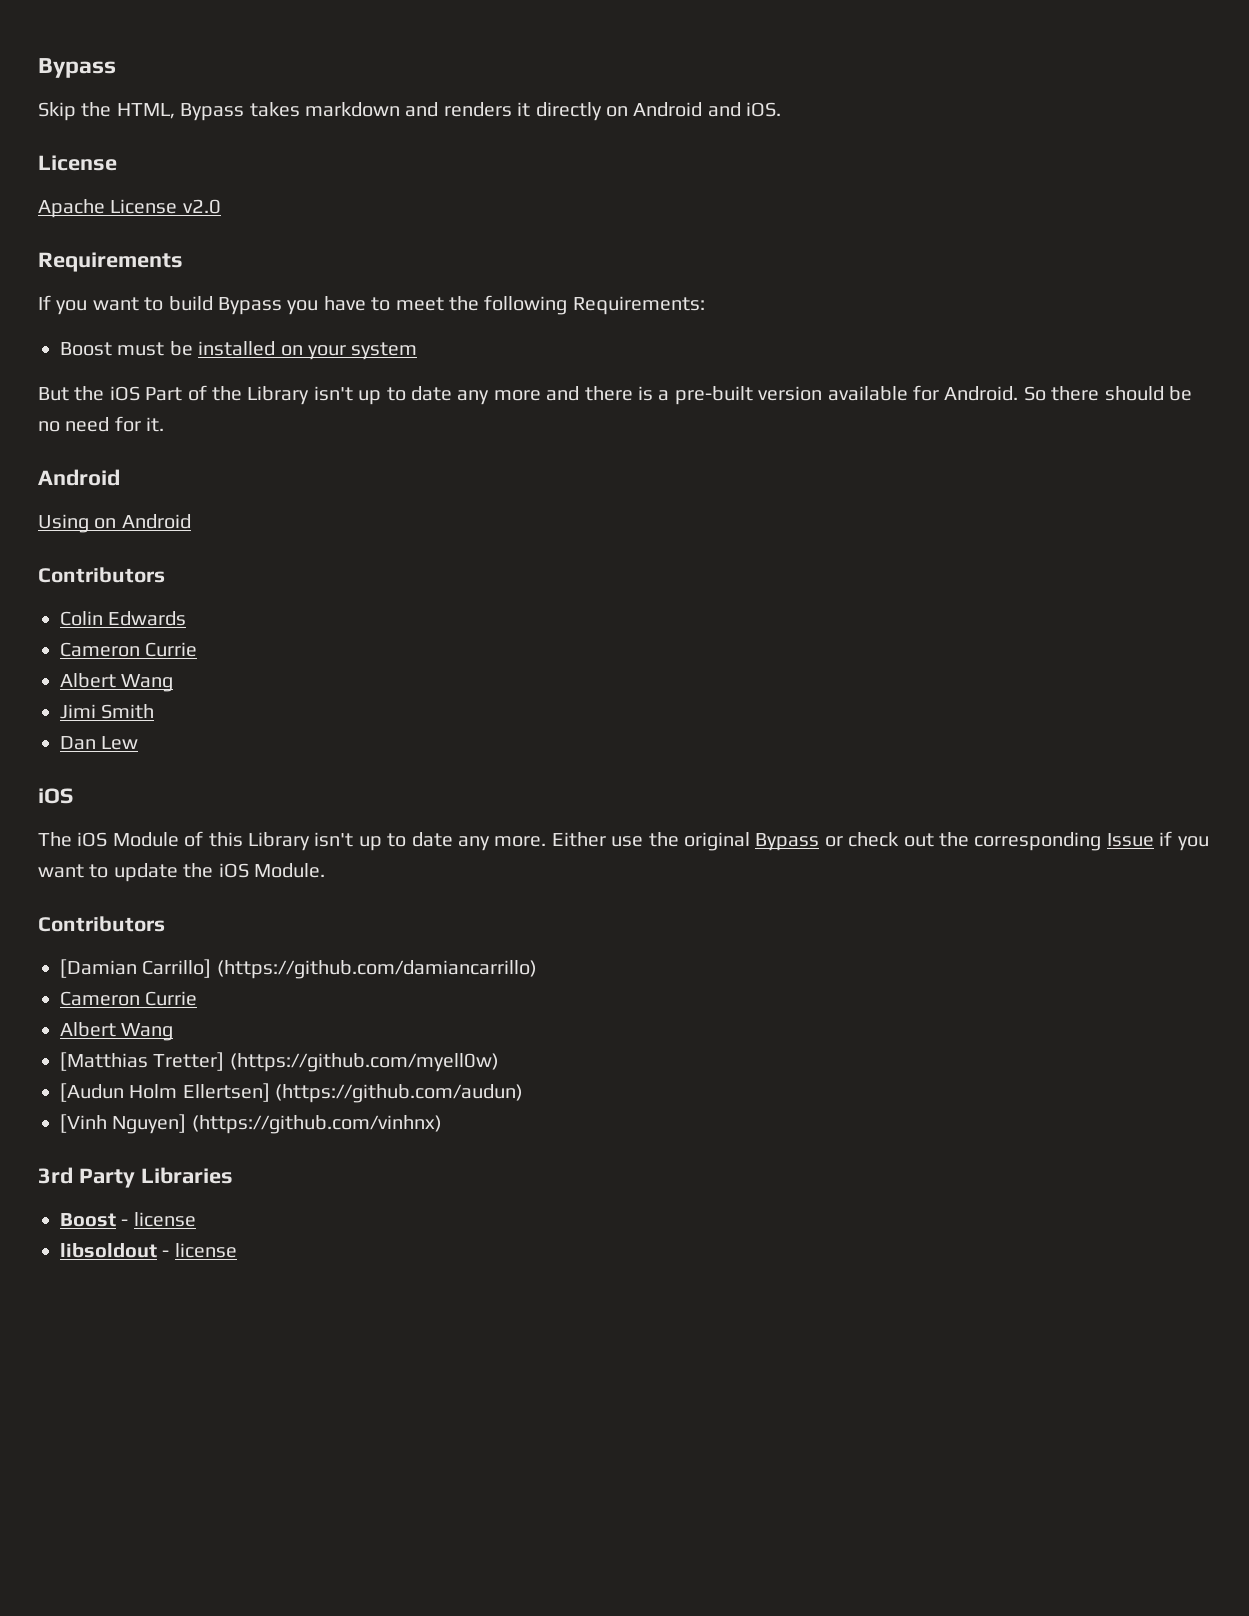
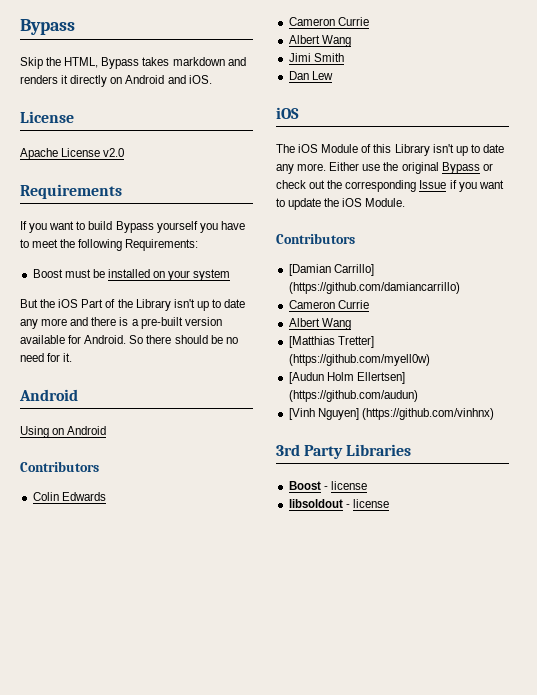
(282, 306) none -> [156,221,198,233] yourself

